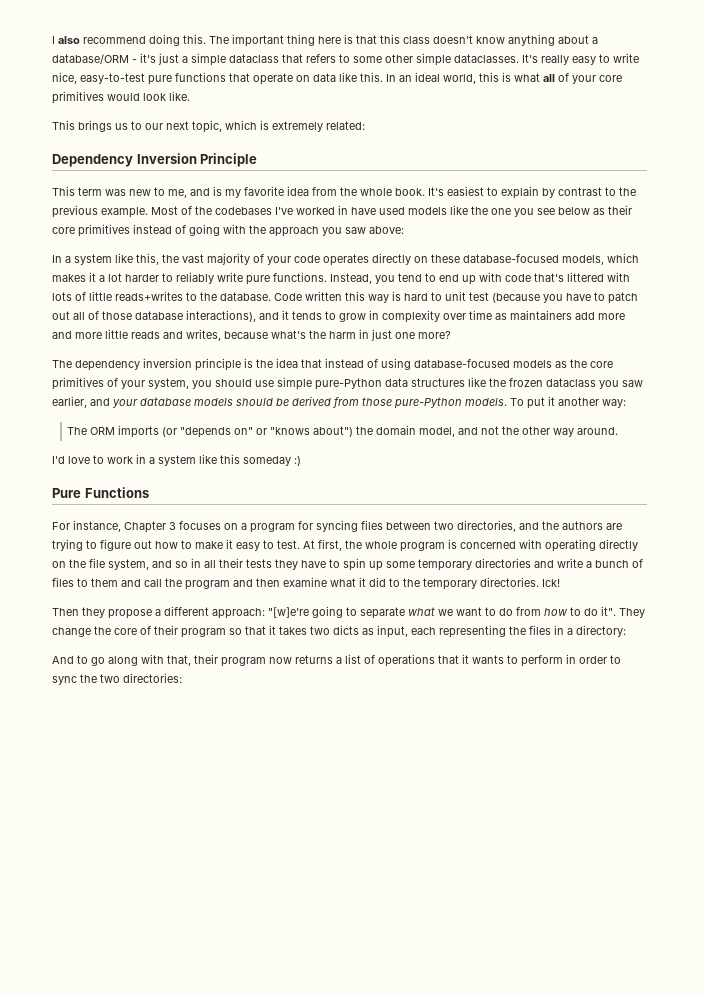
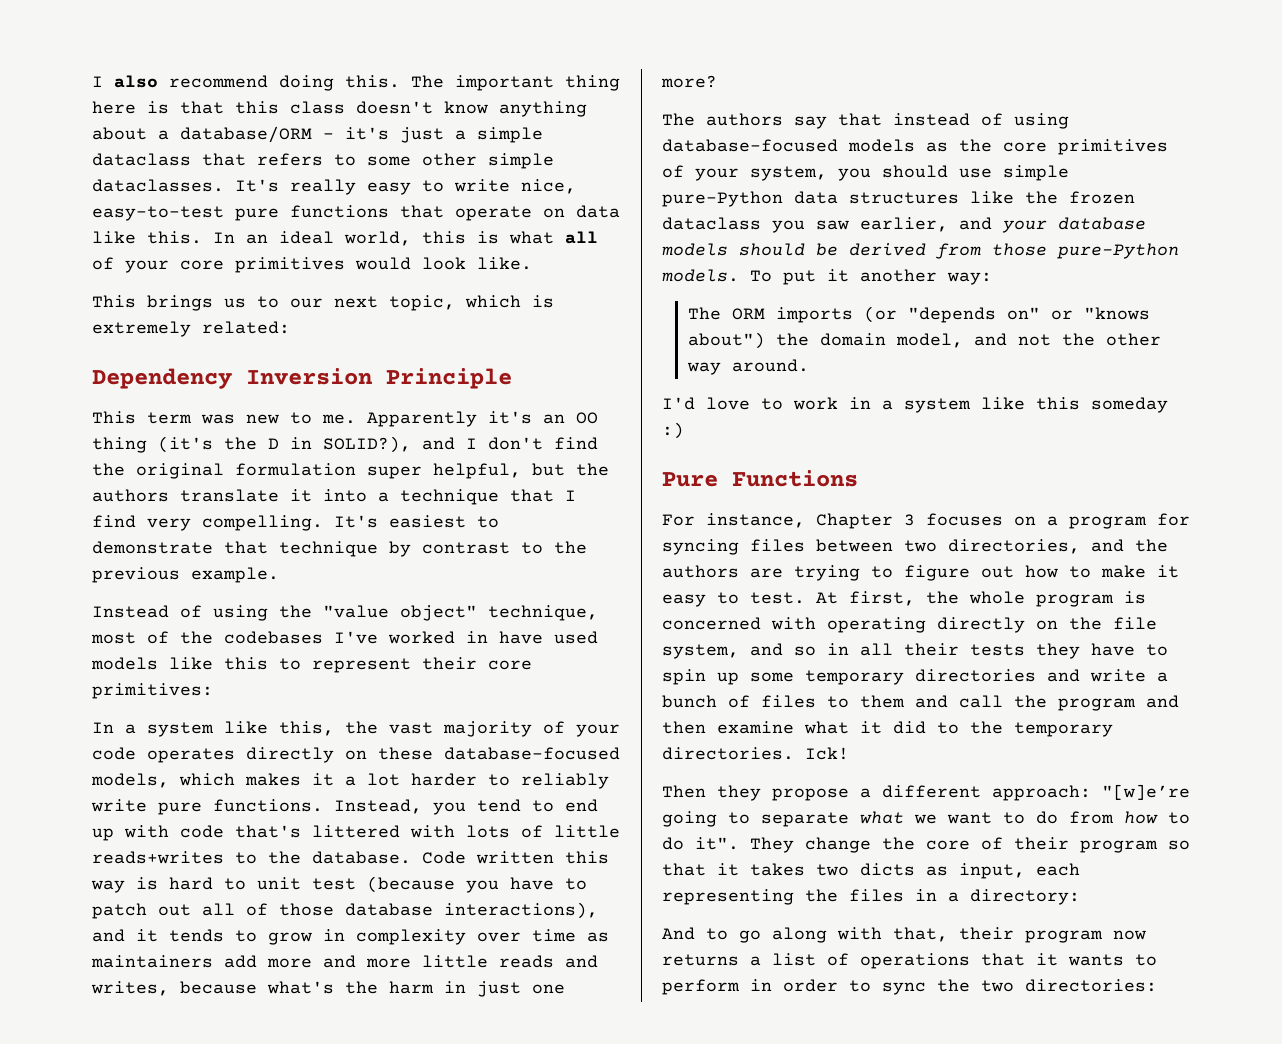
[168,186,539,199] me, and is my favorite idea from the whole book. It's easiest to explain -> [322,411,598,427] [92,436,598,453] [92,463,609,479] [92,489,576,505] [92,515,499,531] [92,541,378,557] me. Apparently it's an OO thing (it's the D in SOLID?), and I don't find the original formulation super helpful, but the authors translate it into a technique that I find very compelling. It's easiest to demonstrate that technique
[151,206,178,215] Most -> [92,605,598,621] [91,632,136,644] // Instead of using the "value object" technique, most
[471,205,632,217] [52,224,404,237] the one you see below as their core primitives instead of going with the approach you saw above: -> [224,657,532,673] [92,683,213,699] this to represent their core primitives:
[75,358,298,371] dependency inversion principle is the idea -> [706,113,827,129] authors say

